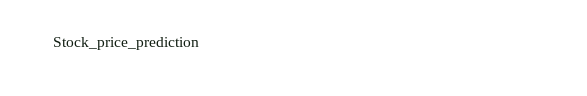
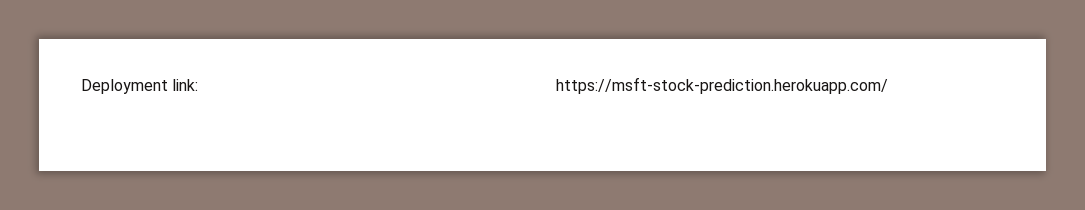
[53,37,199,50] Stock_price_prediction -> [81,77,888,94] Deployment link: https://msft-stock-prediction.herokuapp.com/

